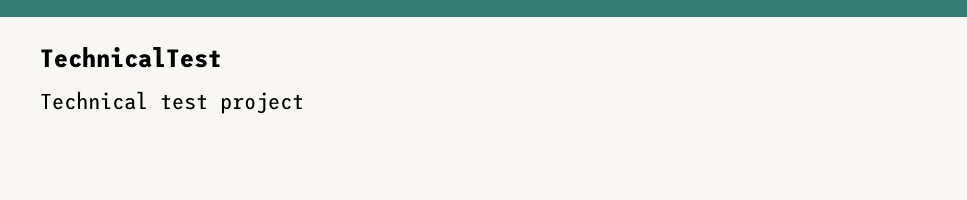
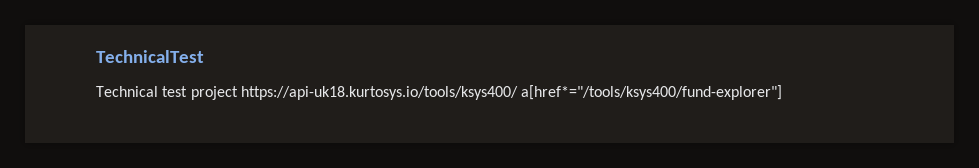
(304, 103) none -> [240,85,783,100] https://api-uk18.kurtosys.io/tools/ksys400/ a[href*="/tools/ksys400/fund-explorer"]

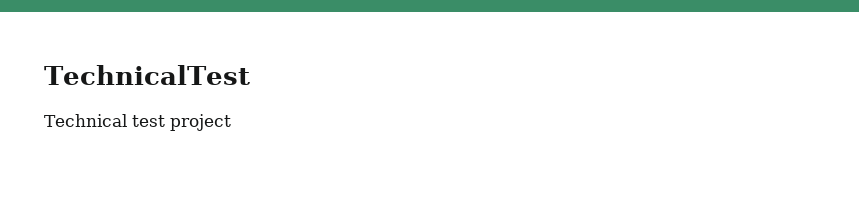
[240,85,783,100] https://api-uk18.kurtosys.io/tools/ksys400/ a[href*="/tools/ksys400/fund-explorer"] -> (231, 122) none

